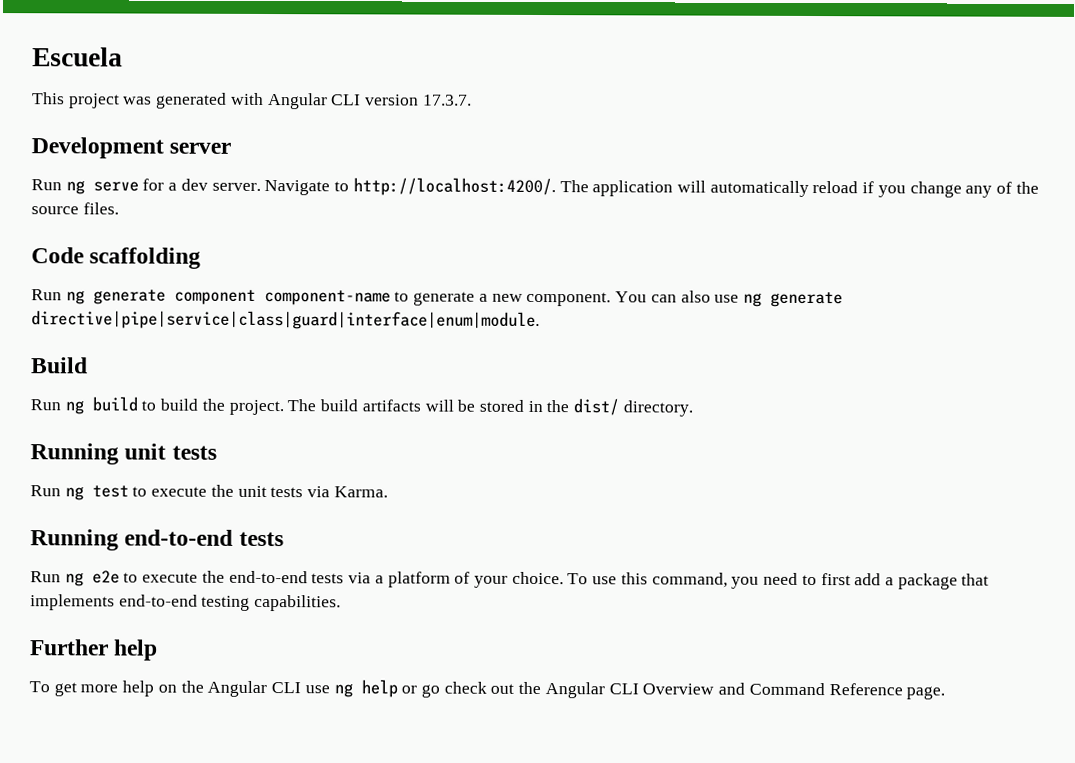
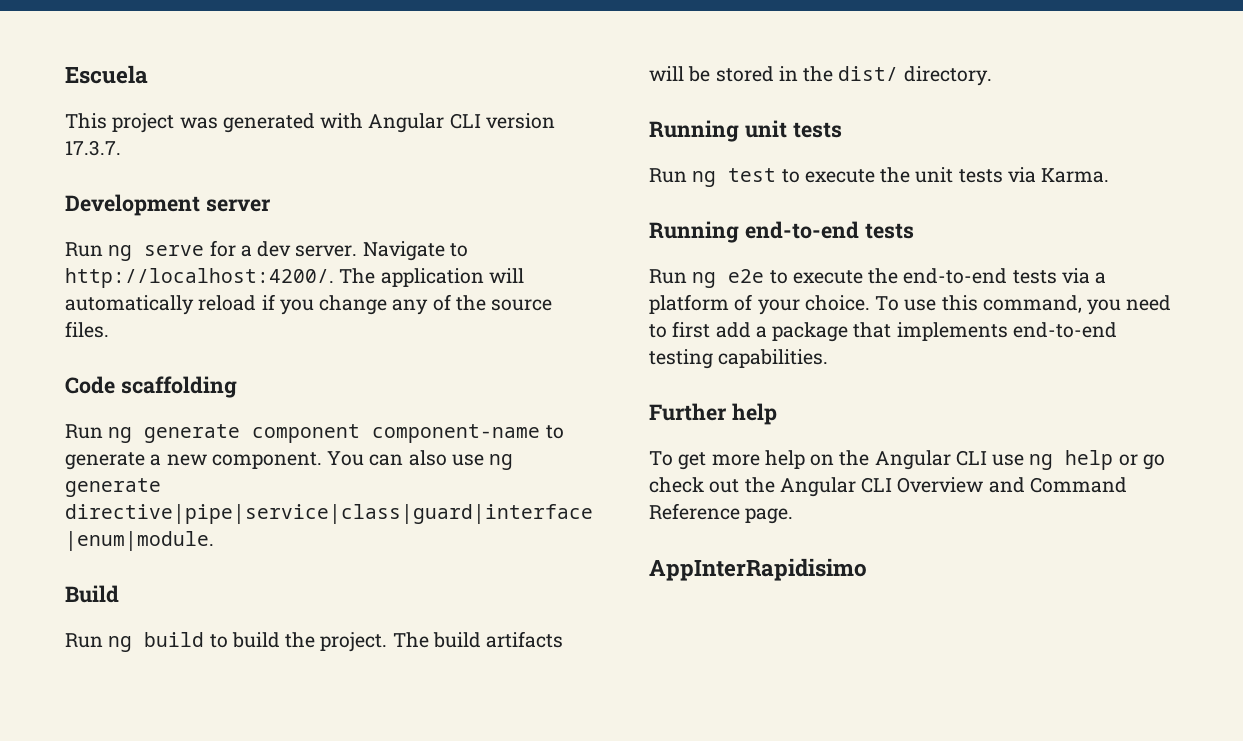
(946, 693) none -> [649,558,867,581] // AppInterRapidisimo

